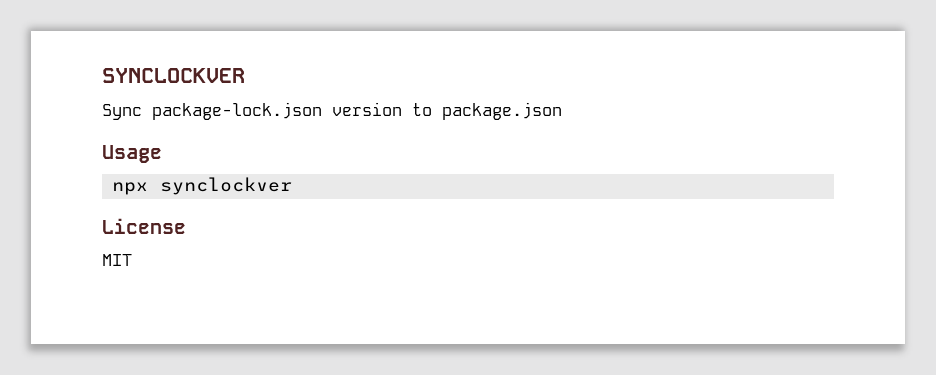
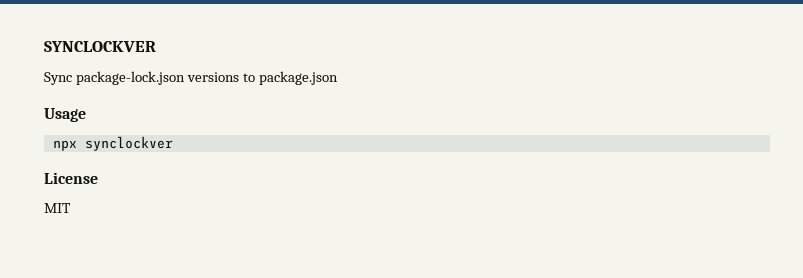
[332,102,402,116] version -> [186,72,239,82] versions

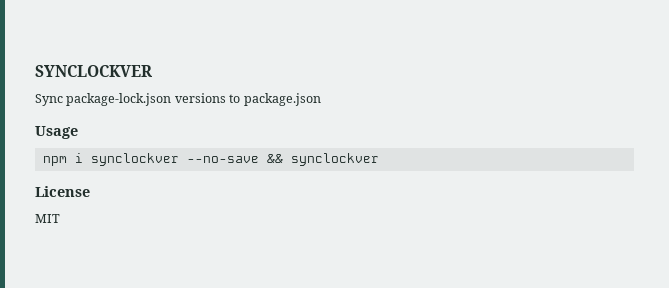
[52,140,77,151] npx -> [42,153,283,166] npm i synclockver --no-save &&

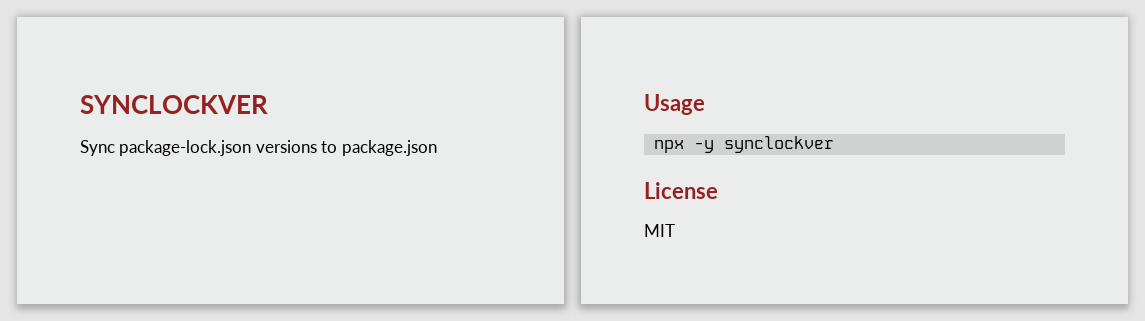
[42,153,283,166] npm i synclockver --no-save && -> [653,140,714,153] npx -y

